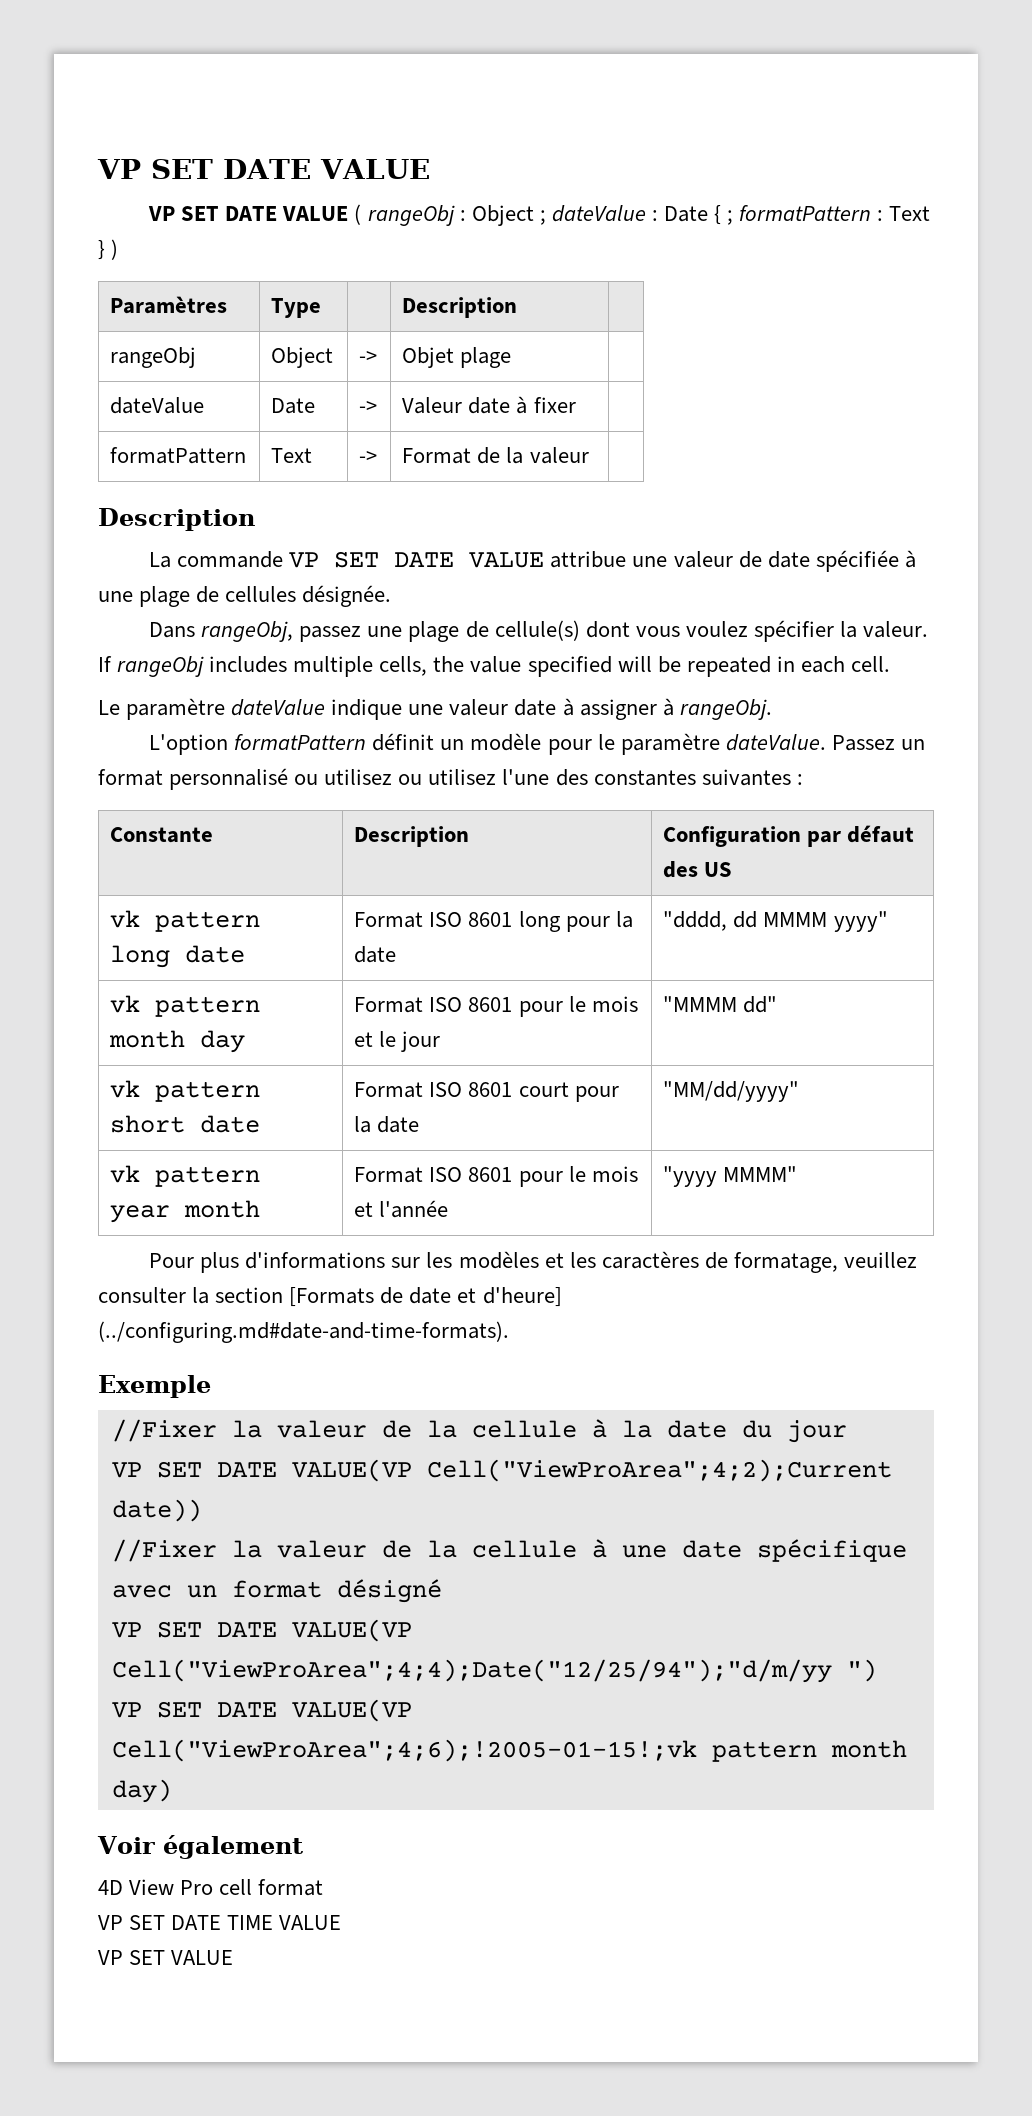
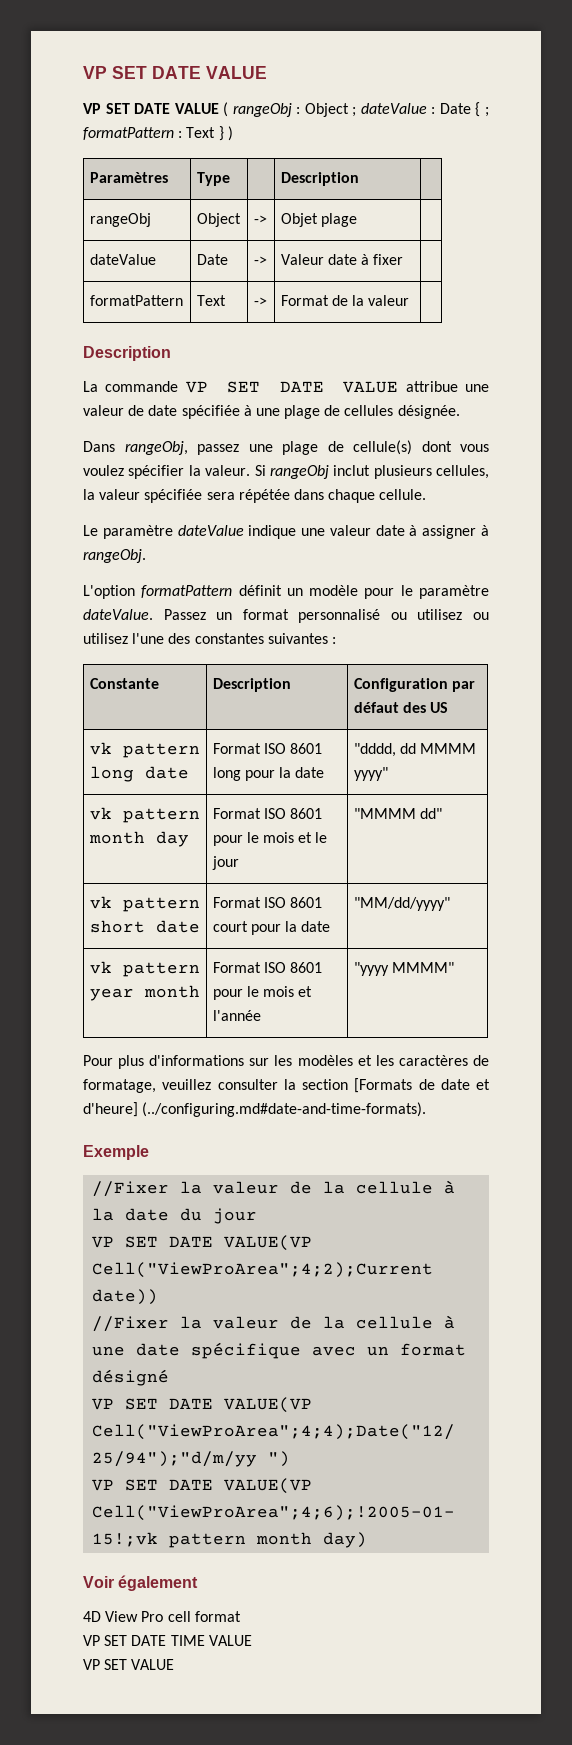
[98,656,890,677] If rangeObj includes multiple cells, the value specified will be repeated in each cell. -> [254,465,489,479] [83,489,427,503] Si rangeObj inclut plusieurs cellules, la valeur spécifiée sera répétée dans chaque cellule.

